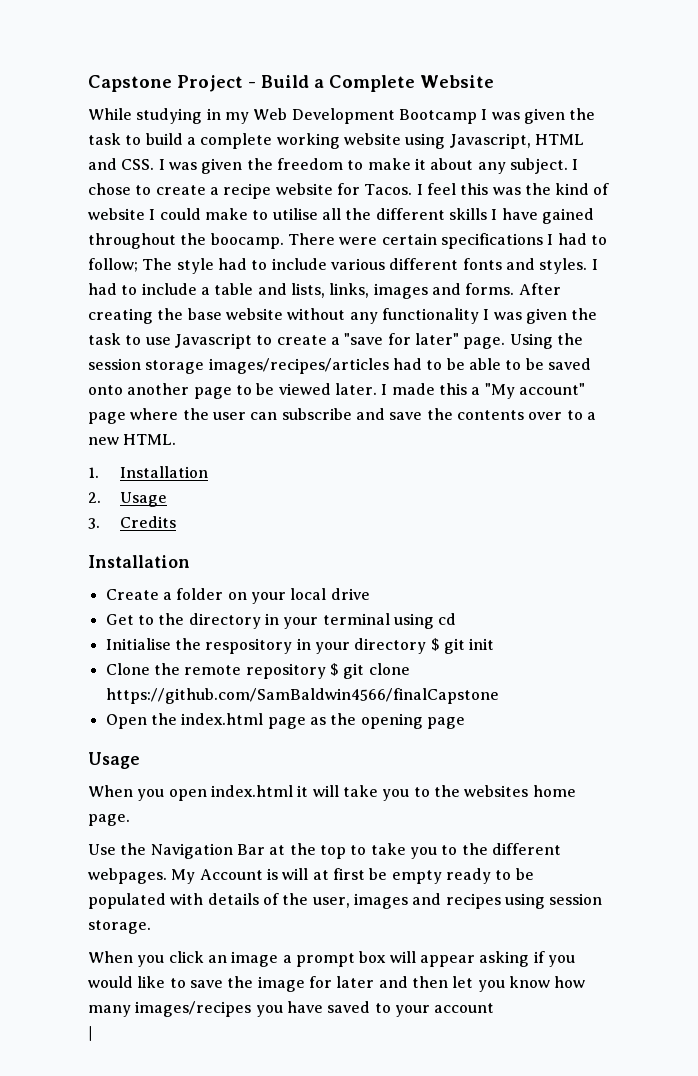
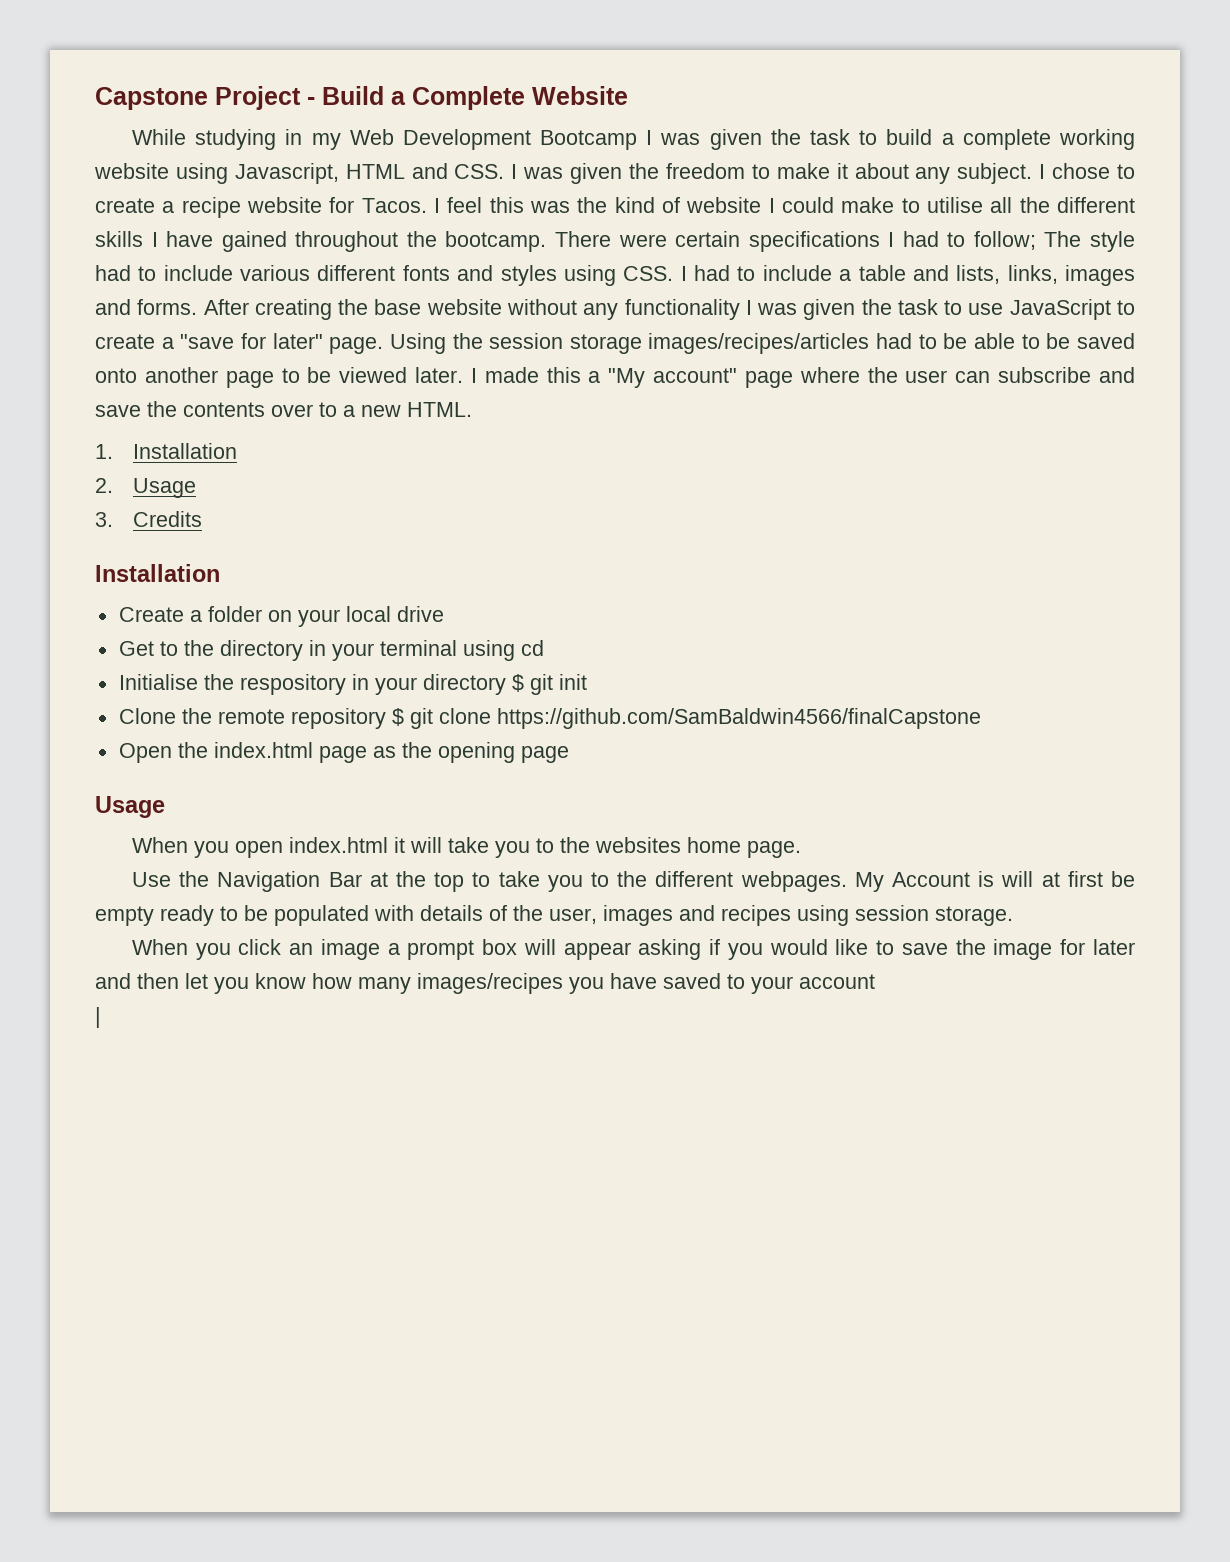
[210,233,284,249] boocamp. -> [445,231,547,252] bootcamp.
[539,258,588,274] styles. -> [500,265,674,286] styles using CSS.
[174,333,252,349] Javascript -> [1009,299,1111,320] JavaScript

